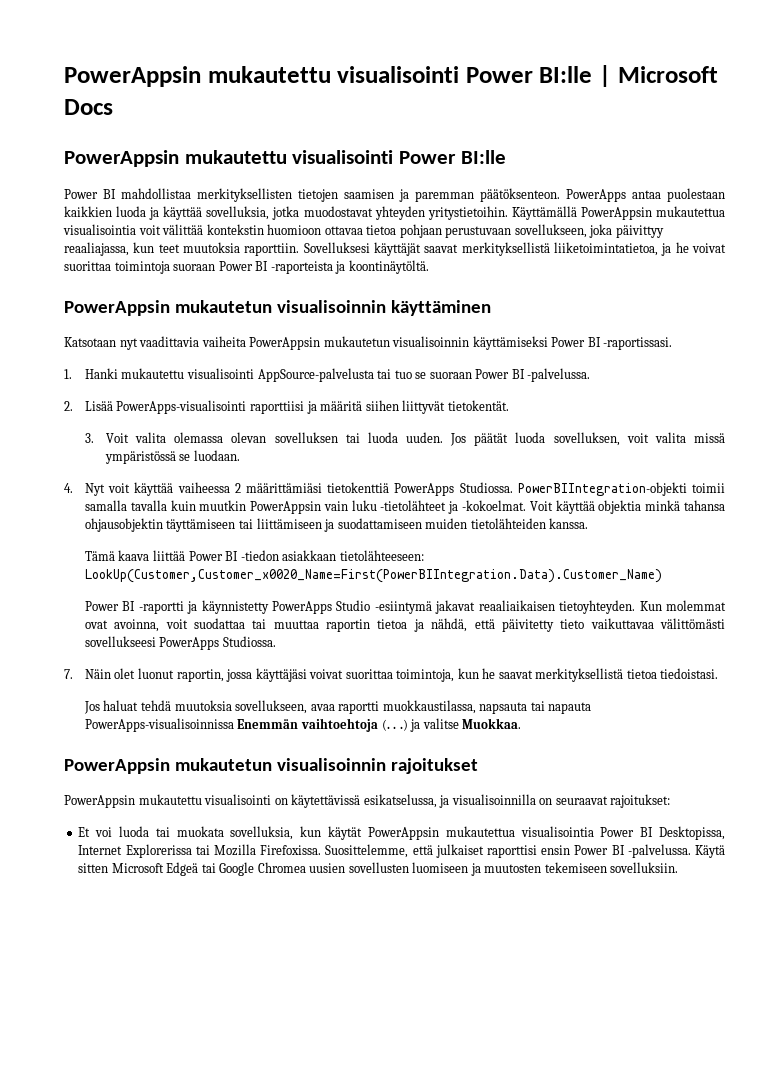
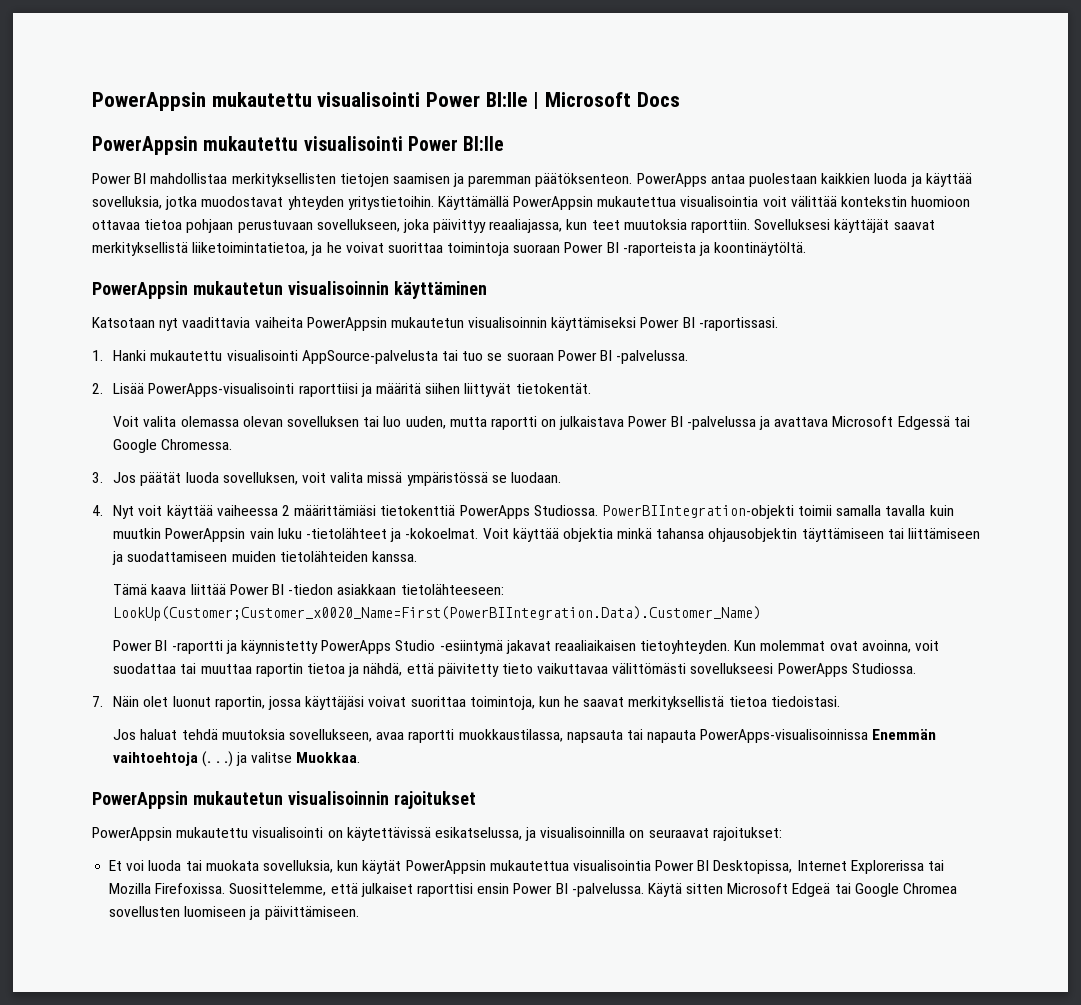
[84,433,94,443] 3. -> (591, 388) none
[367,432,443,443] luoda uuden. -> [383,416,970,430] [113,439,233,453] [92,472,103,483] luo uuden, mutta raportti on julkaistava Power BI -palvelussa ja avattava Microsoft Edgessä tai Google Chromessa. // 3.
[84,569,662,583] LookUp(Customer,Customer_x0020_Name=First(PowerBIIntegration.Data).Customer_Name) -> [113,606,762,621] LookUp(Customer;Customer_x0020_Name=First(PowerBIIntegration.Data).Customer_Name)
[309,863,346,873] uusien -> (958, 888) none
[484,862,679,873] muutosten tekemiseen sovelluksiin. -> [264,906,359,920] päivittämiseen.

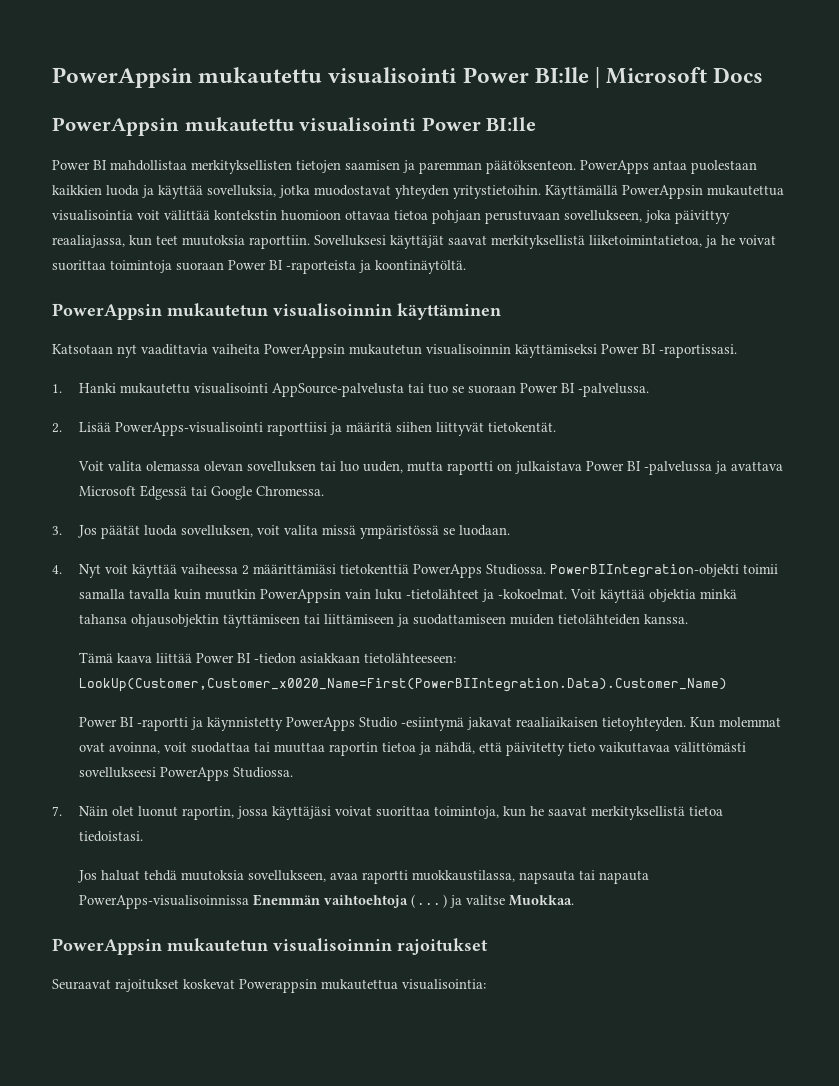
[113,606,762,621] LookUp(Customer;Customer_x0020_Name=First(PowerBIIntegration.Data).Customer_Name) -> [79,678,728,692] LookUp(Customer,Customer_x0020_Name=First(PowerBIIntegration.Data).Customer_Name)
[202,751,233,767] (. . .) -> [411,894,448,908] ( . . . )
[92,827,782,841] [109,860,945,874] [109,883,958,897] [109,906,359,920] PowerAppsin mukautettu visualisointi on käytettävissä esikatselussa, ja visualisoinnilla on seuraavat rajoitukset: // Et voi luoda tai muokata sovelluksia, kun käytät PowerAppsin mukautettua visualisointia Power BI Desktopissa, Internet Explorerissa tai Mozilla Firefoxissa. Suosittelemme, että julkaiset raporttisi ensin Power BI -palvelussa. Käytä sitten Microsoft Edgeä tai Google Chromea sovellusten luomiseen ja päivittämiseen. -> [52,979,486,993] Seuraavat rajoitukset koskevat Powerappsin mukautettua visualisointia:

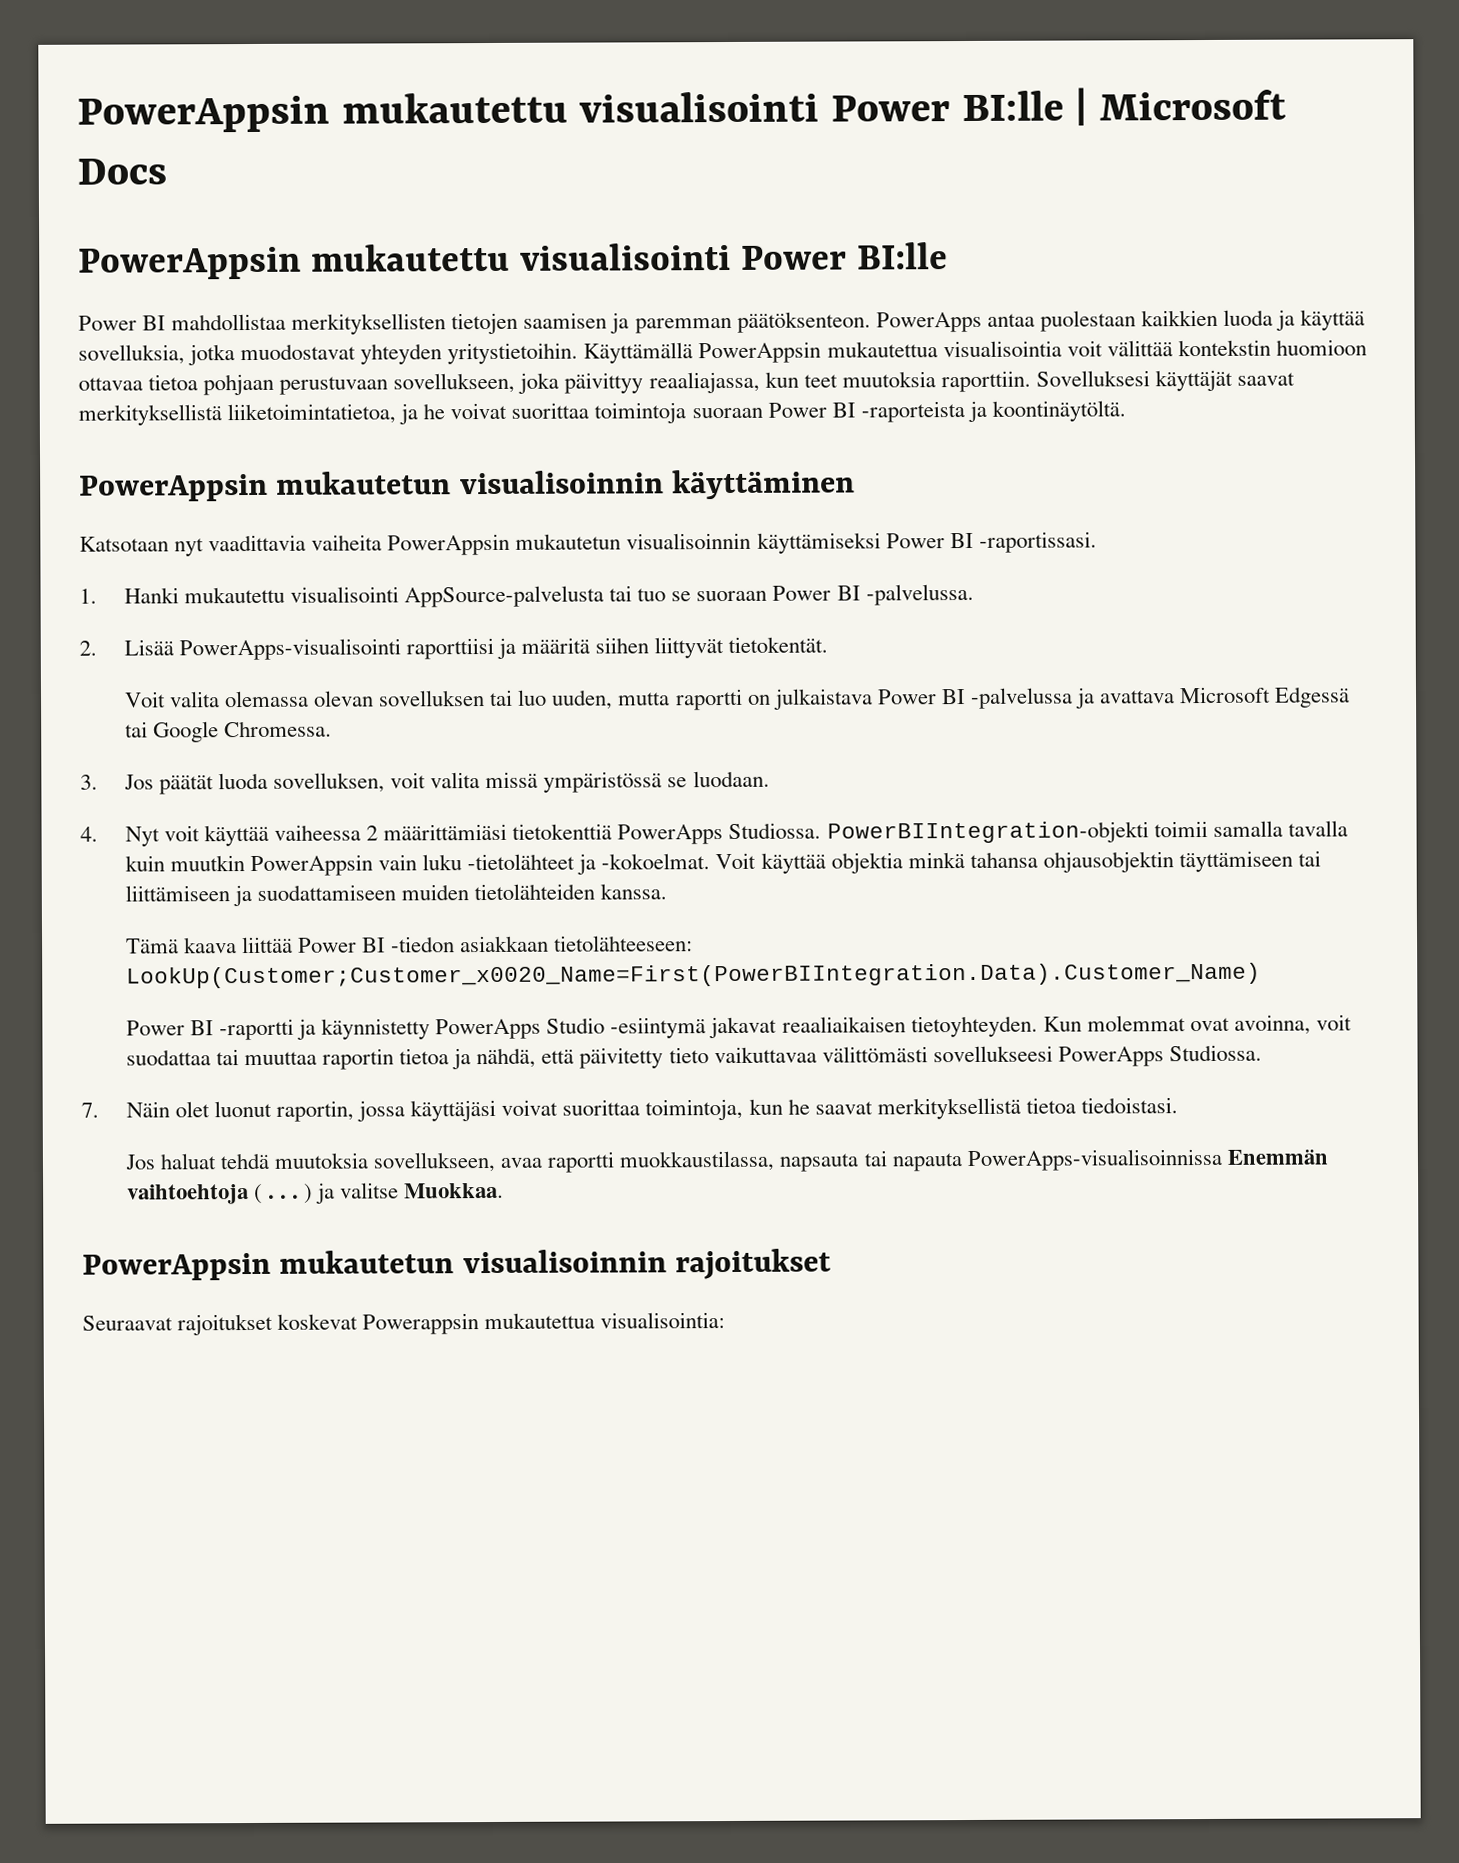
[79,678,728,692] LookUp(Customer,Customer_x0020_Name=First(PowerBIIntegration.Data).Customer_Name) -> [125,962,1261,989] LookUp(Customer;Customer_x0020_Name=First(PowerBIIntegration.Data).Customer_Name)

